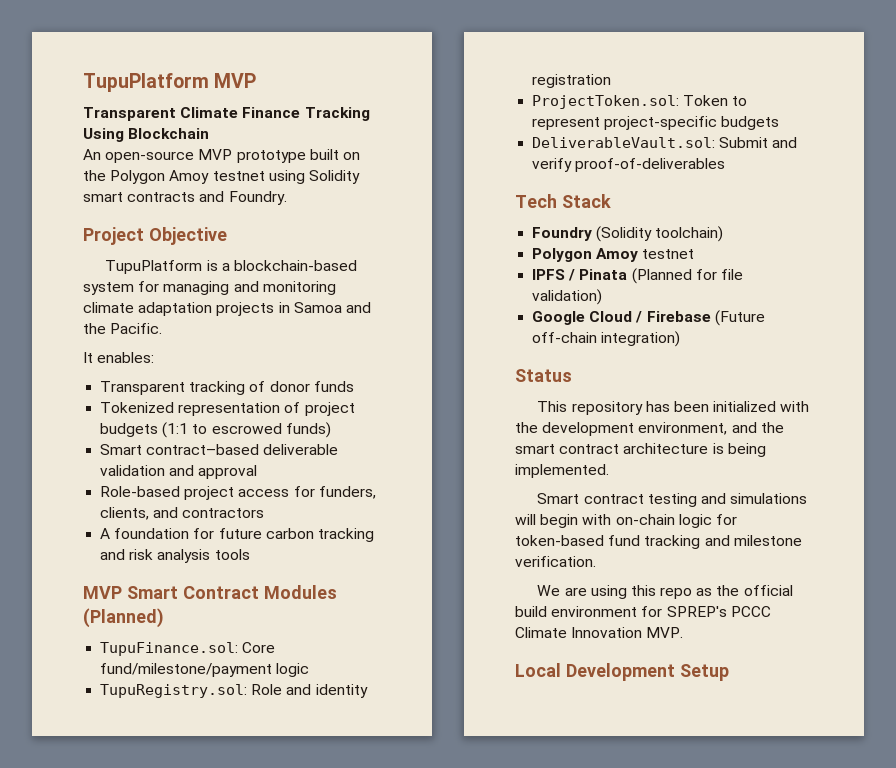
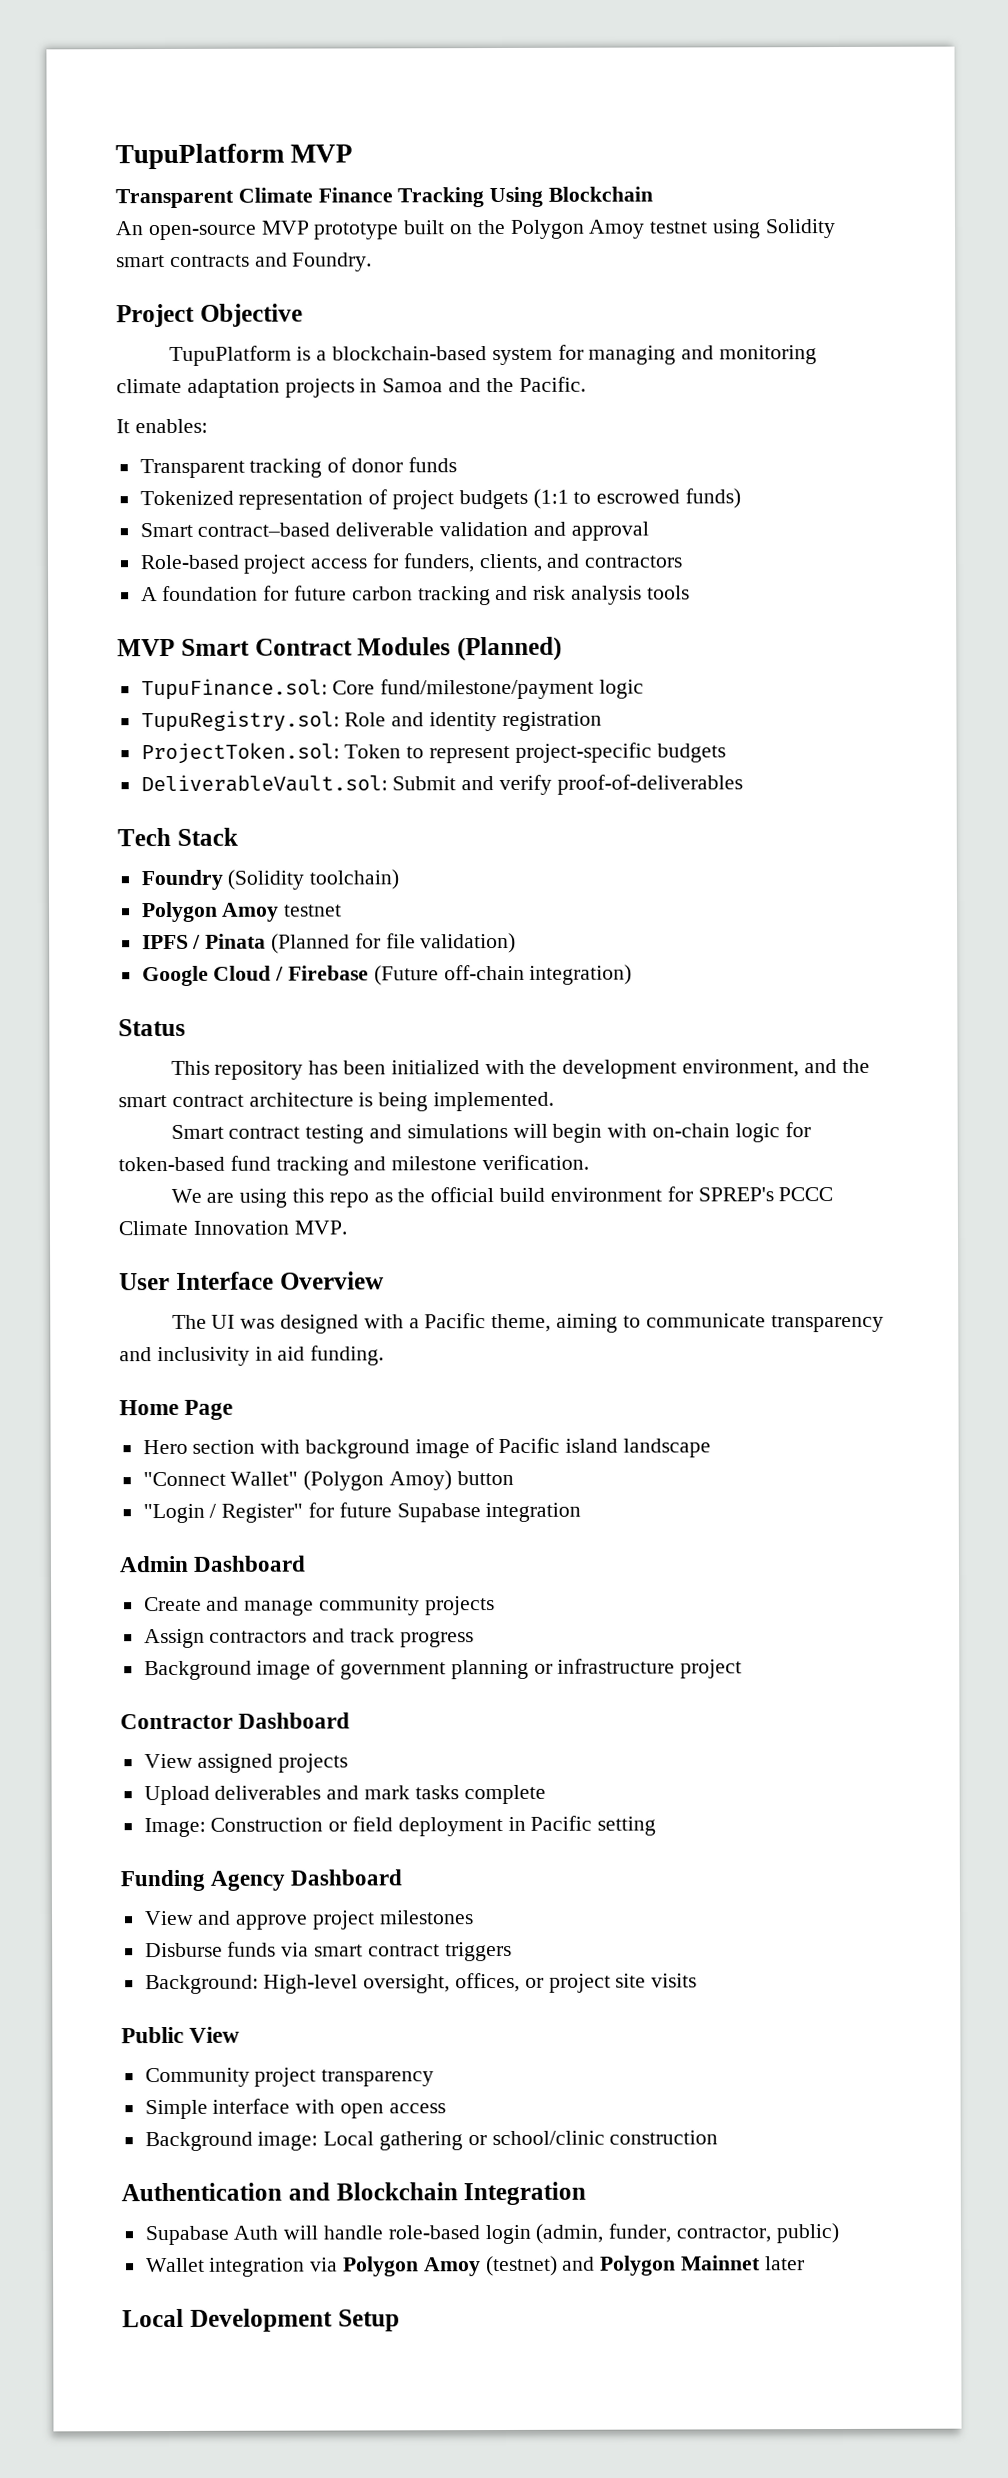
(684, 632) none -> [119,1271,384,1291] [171,1313,884,1334] [119,1345,385,1367] [119,1399,234,1420] [142,1437,712,1459] [142,1470,514,1491] [142,1502,582,1524] [119,1555,306,1573] [143,1596,495,1616] [143,1628,474,1649] [143,1658,743,1681] [120,1712,351,1730] [143,1753,349,1773] [143,1784,546,1806] [143,1815,657,1838] [120,1869,403,1892] [143,1910,474,1930] [144,1941,512,1962] [144,1972,698,1995] [121,2026,241,2044] [144,2067,435,2088] [144,2098,446,2120] [144,2130,719,2152] [121,2181,587,2206] [144,2223,839,2246] [145,2255,805,2277] // User Interface Overview // The UI was designed with a Pacific theme, aiming to communicate transparency and inclusivity in aid funding. // Home Page // Hero section with background image of Pacific island landscape // "Connect Wallet" (Polygon Amoy) button // "Login / Register" for future Supabase integration // Admin Dashboard // Create and manage community projects // Assign contractors and track progress // Background image of government planning or infrastructure project // Contractor Dashboard // View assigned projects // Upload deliverables and mark tasks complete // Image: Construction or field deployment in Pacific setting // Funding Agency Dashboard // View and approve project milestones // Disburse funds via smart contract triggers // Background: High-level oversight, offices, or project site visits // Public View // Community project transparency // Simple interface with open access // Background image: Local gathering or school/clinic construction // Authentication and Blockchain Integration // Supabase Auth will handle role-based login (admin, funder, contractor, public) // Wallet integration via Polygon Amoy (testnet) and Polygon Mainnet later

